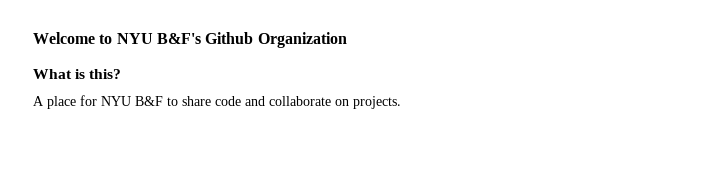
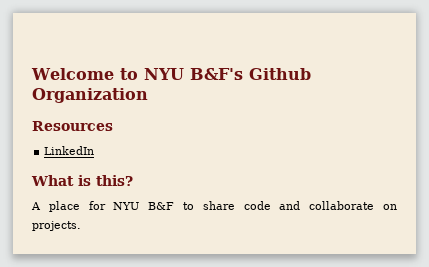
(347, 40) none -> [32,121,113,131] [44,146,95,155] // Resources // LinkedIn

